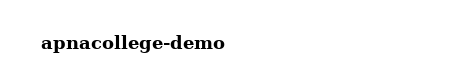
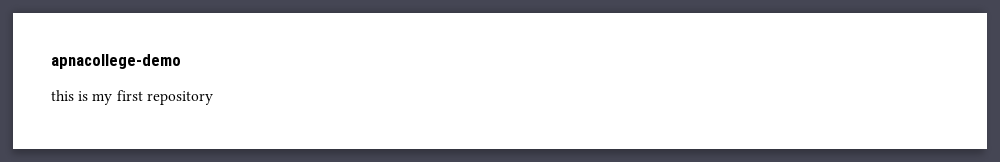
(225, 44) none -> [51,90,213,105] // this is my first repository

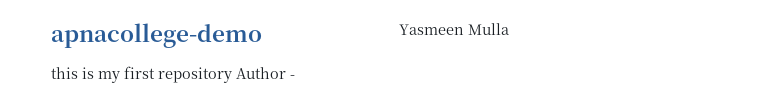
(213, 98) none -> [236,67,295,79] [399,23,509,35] Author - Yasmeen Mulla

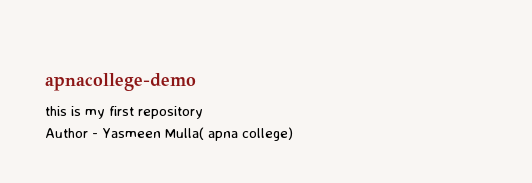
(232, 75) none -> (203, 112) //
[468,23,509,35] Mulla -> [164,127,293,141] Mulla( apna college)

